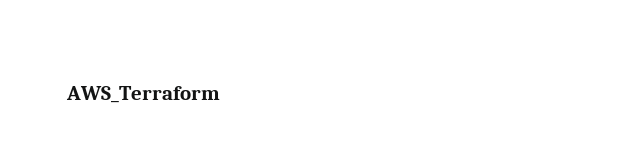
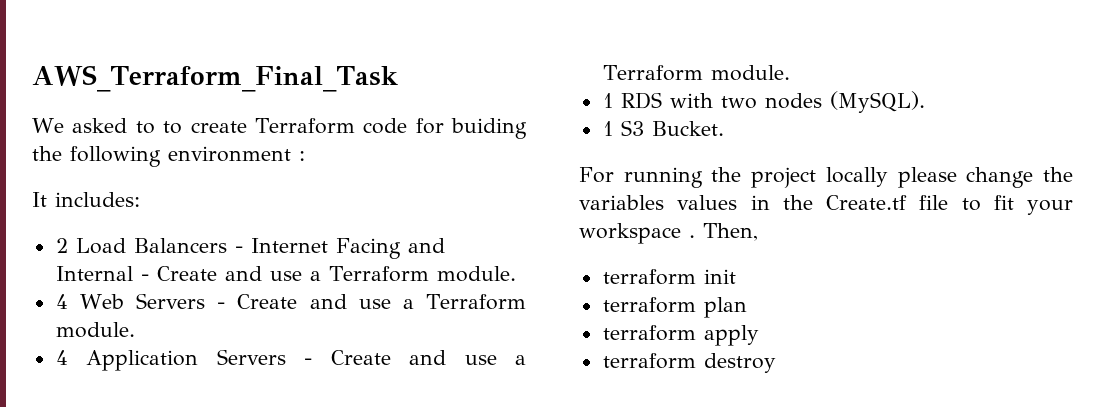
[66,86,220,103] AWS_Terraform -> [32,65,398,92] [32,118,527,139] [32,146,305,167] [32,192,140,207] [55,238,445,259] [55,266,516,282] [55,293,527,310] [55,322,135,338] [55,349,527,371] [602,65,790,81] [602,91,925,113] [602,120,724,136] [579,167,1073,188] [579,195,1073,215] [579,223,758,244] [602,269,736,285] [602,297,747,318] [602,325,759,346] [602,353,776,373] AWS_Terraform_Final_Task // We asked to to create Terraform code for buiding the following environment : // It includes: // 2 Load Balancers - Internet Facing and Internal - Create and use a Terraform module. // 4 Web Servers - Create and use a Terraform module. // 4 Application Servers - Create and use a Terraform module. // 1 RDS with two nodes (MySQL). // 1 S3 Bucket. // For running the project locally please change the variables values in the Create.tf file to fit your workspace . Then, // terraform init // terraform plan // terraform apply // terraform destroy

